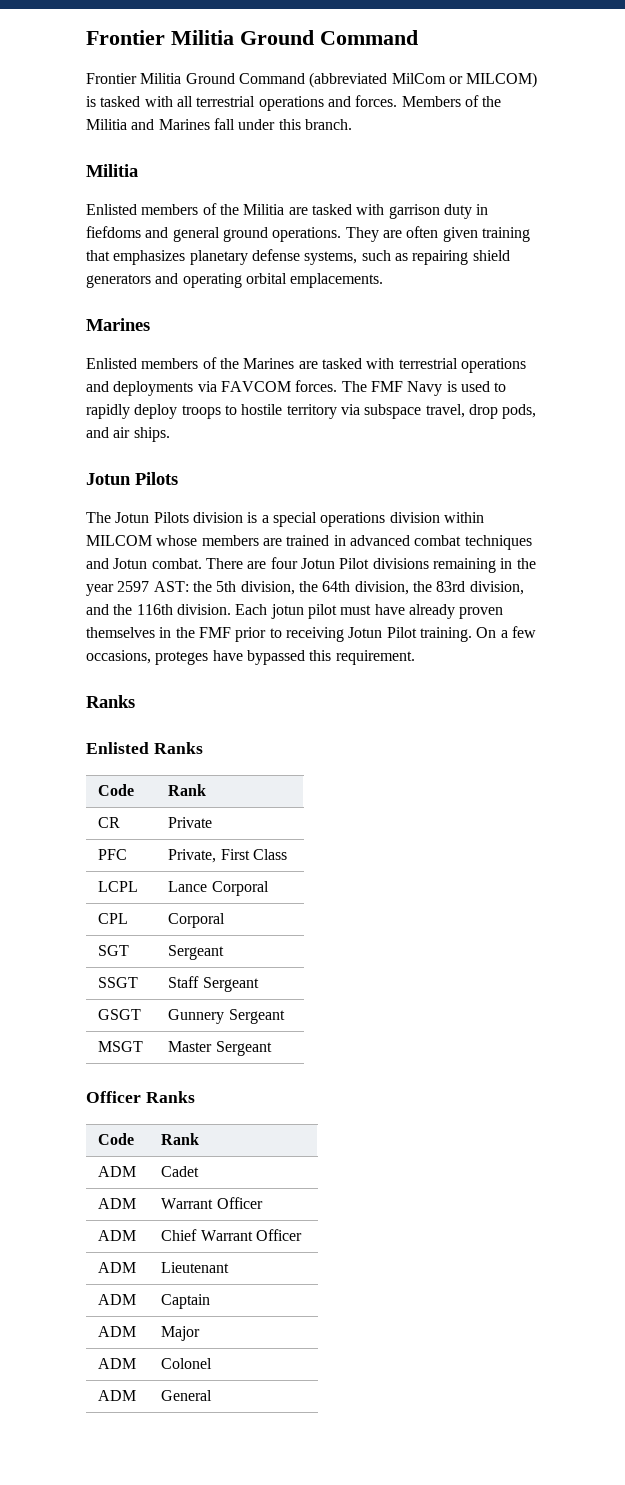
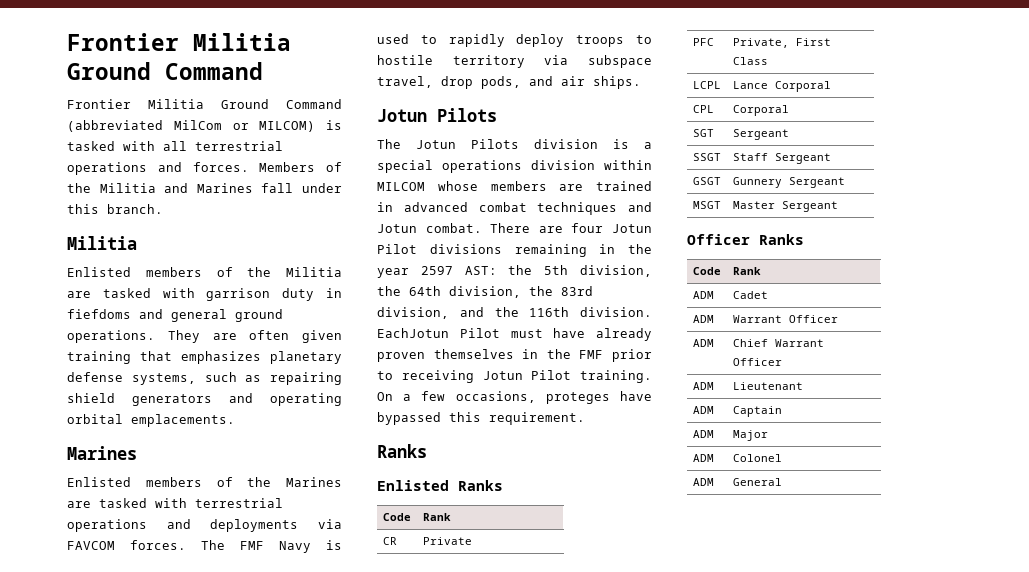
[235,604,337,619] Each jotun pilot -> [377,328,500,338] EachJotun Pilot

